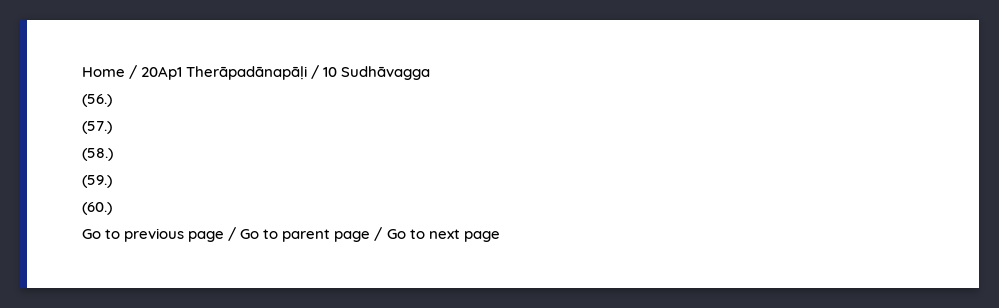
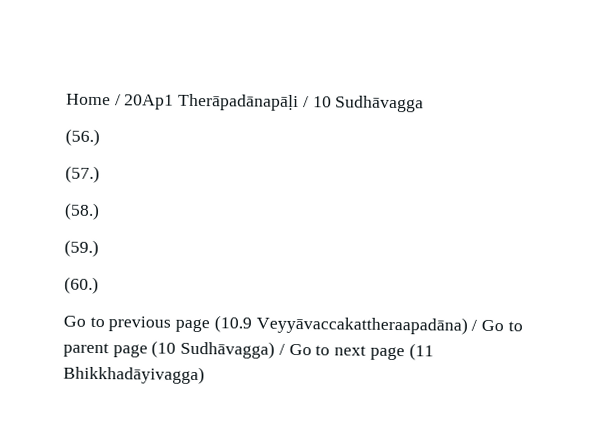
(225, 236) none -> [213,315,468,335] (10.9 Veyyāvaccakattheraapadāna)
(371, 236) none -> [151,340,276,359] (10 Sudhāvagga)
(500, 236) none -> [408,343,434,361] [63,365,205,385] (11 Bhikkhadāyivagga)

